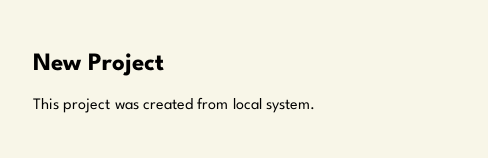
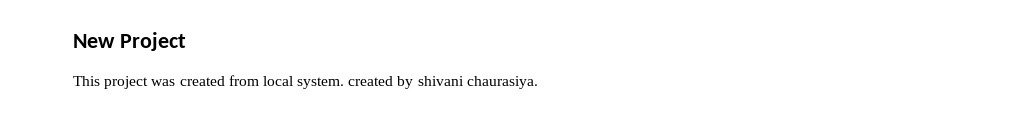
(315, 106) none -> [348,76,538,89] created by shivani chaurasiya.

